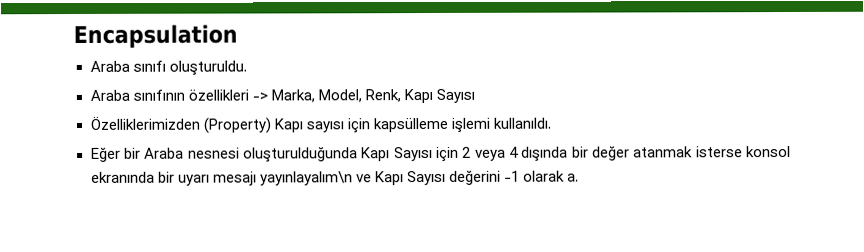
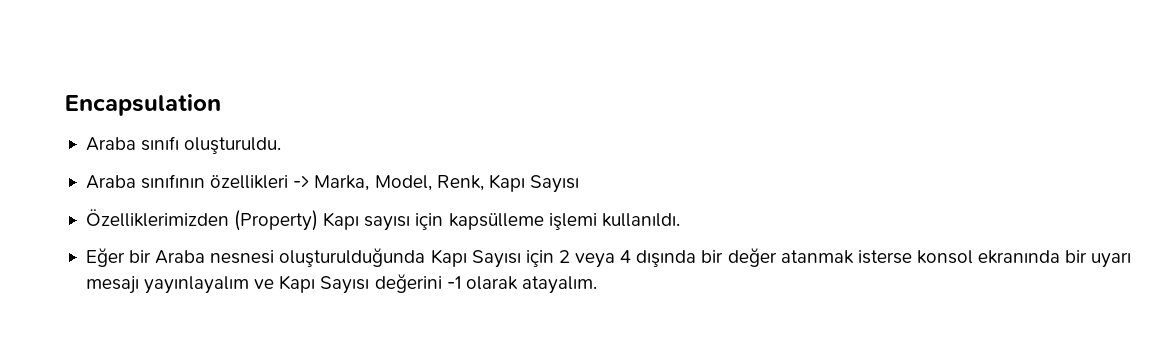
[259,171,353,186] yayınlayalım\n -> [144,276,250,294] yayınlayalım
[567,173,580,182] a. -> [521,276,597,294] atayalım.

